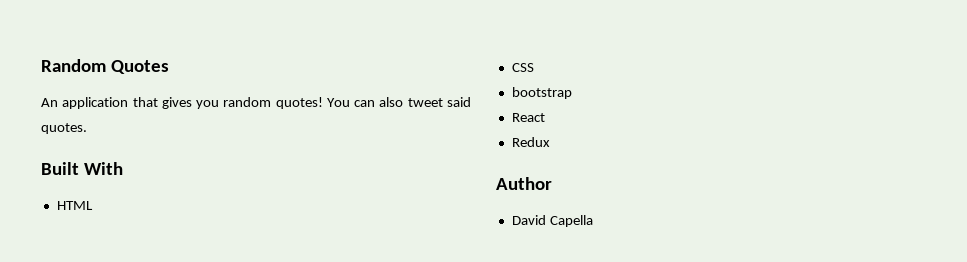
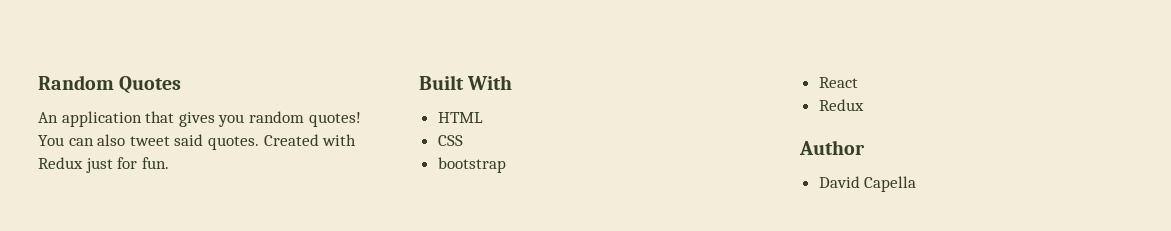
(87, 128) none -> [263,134,357,146] [38,157,169,173] Created with Redux just for fun.

